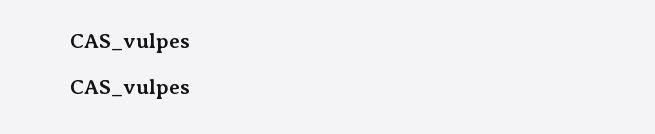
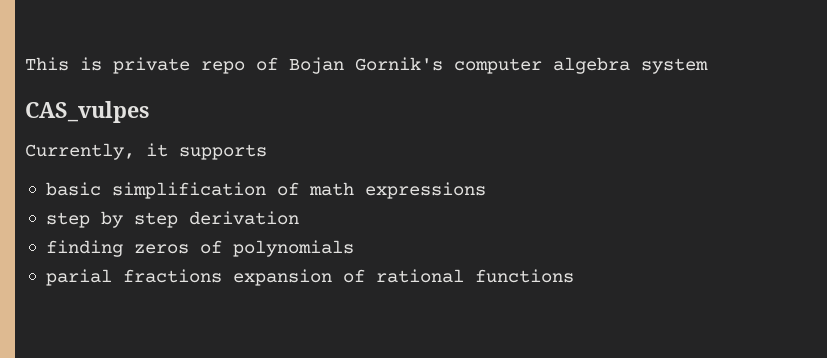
[70,33,190,53] [70,79,190,99] CAS_vulpes // CAS_vulpes -> [25,57,708,74] [25,101,149,123] [25,143,267,160] [45,182,486,199] [45,211,299,228] [45,240,354,257] [45,269,574,286] This is private repo of Bojan Gornik's computer algebra system // CAS_vulpes // Currently, it supports // basic simplification of math expressions // step by step derivation // finding zeros of polynomials // parial fractions expansion of rational functions

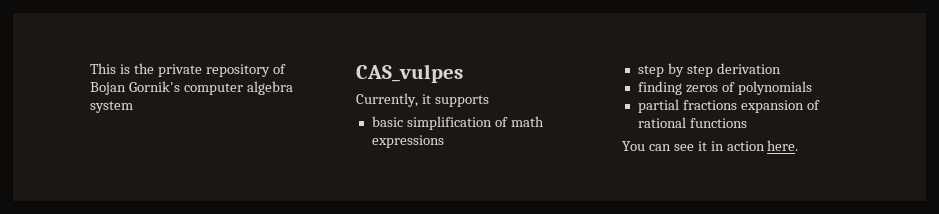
[113,57,245,74] private repo -> [133,63,270,77] the private repository
[45,269,112,286] parial -> [637,99,679,113] partial
(574, 276) none -> [622,140,799,151] // You can see it in action here.

